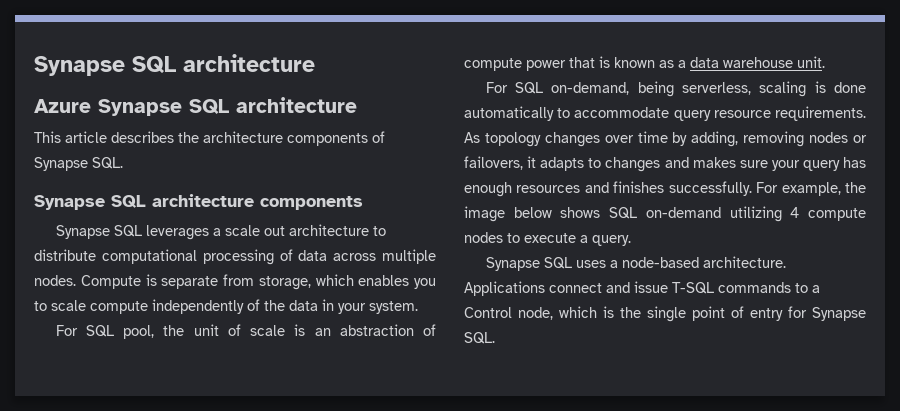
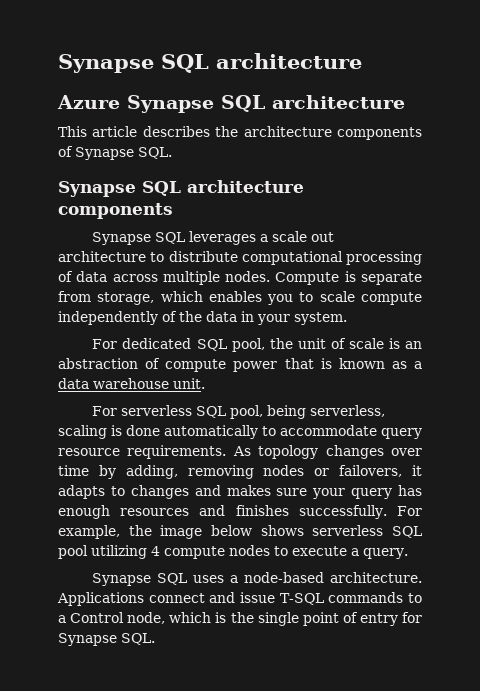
(78, 330) none -> [122,338,192,349] dedicated
[514,82,630,95] SQL on-demand, -> [121,405,264,419] serverless SQL pool,
[609,207,721,219] SQL on-demand -> [312,525,422,538] [58,545,88,559] serverless SQL pool

